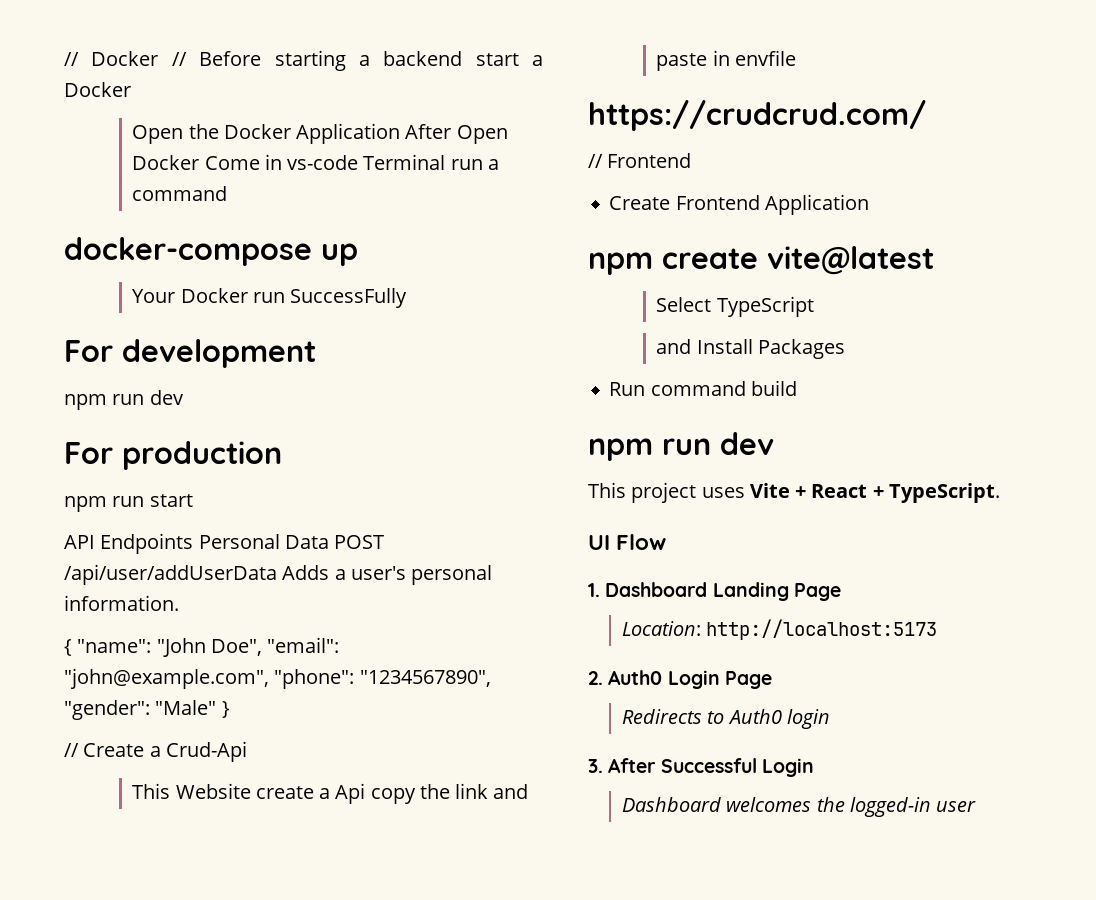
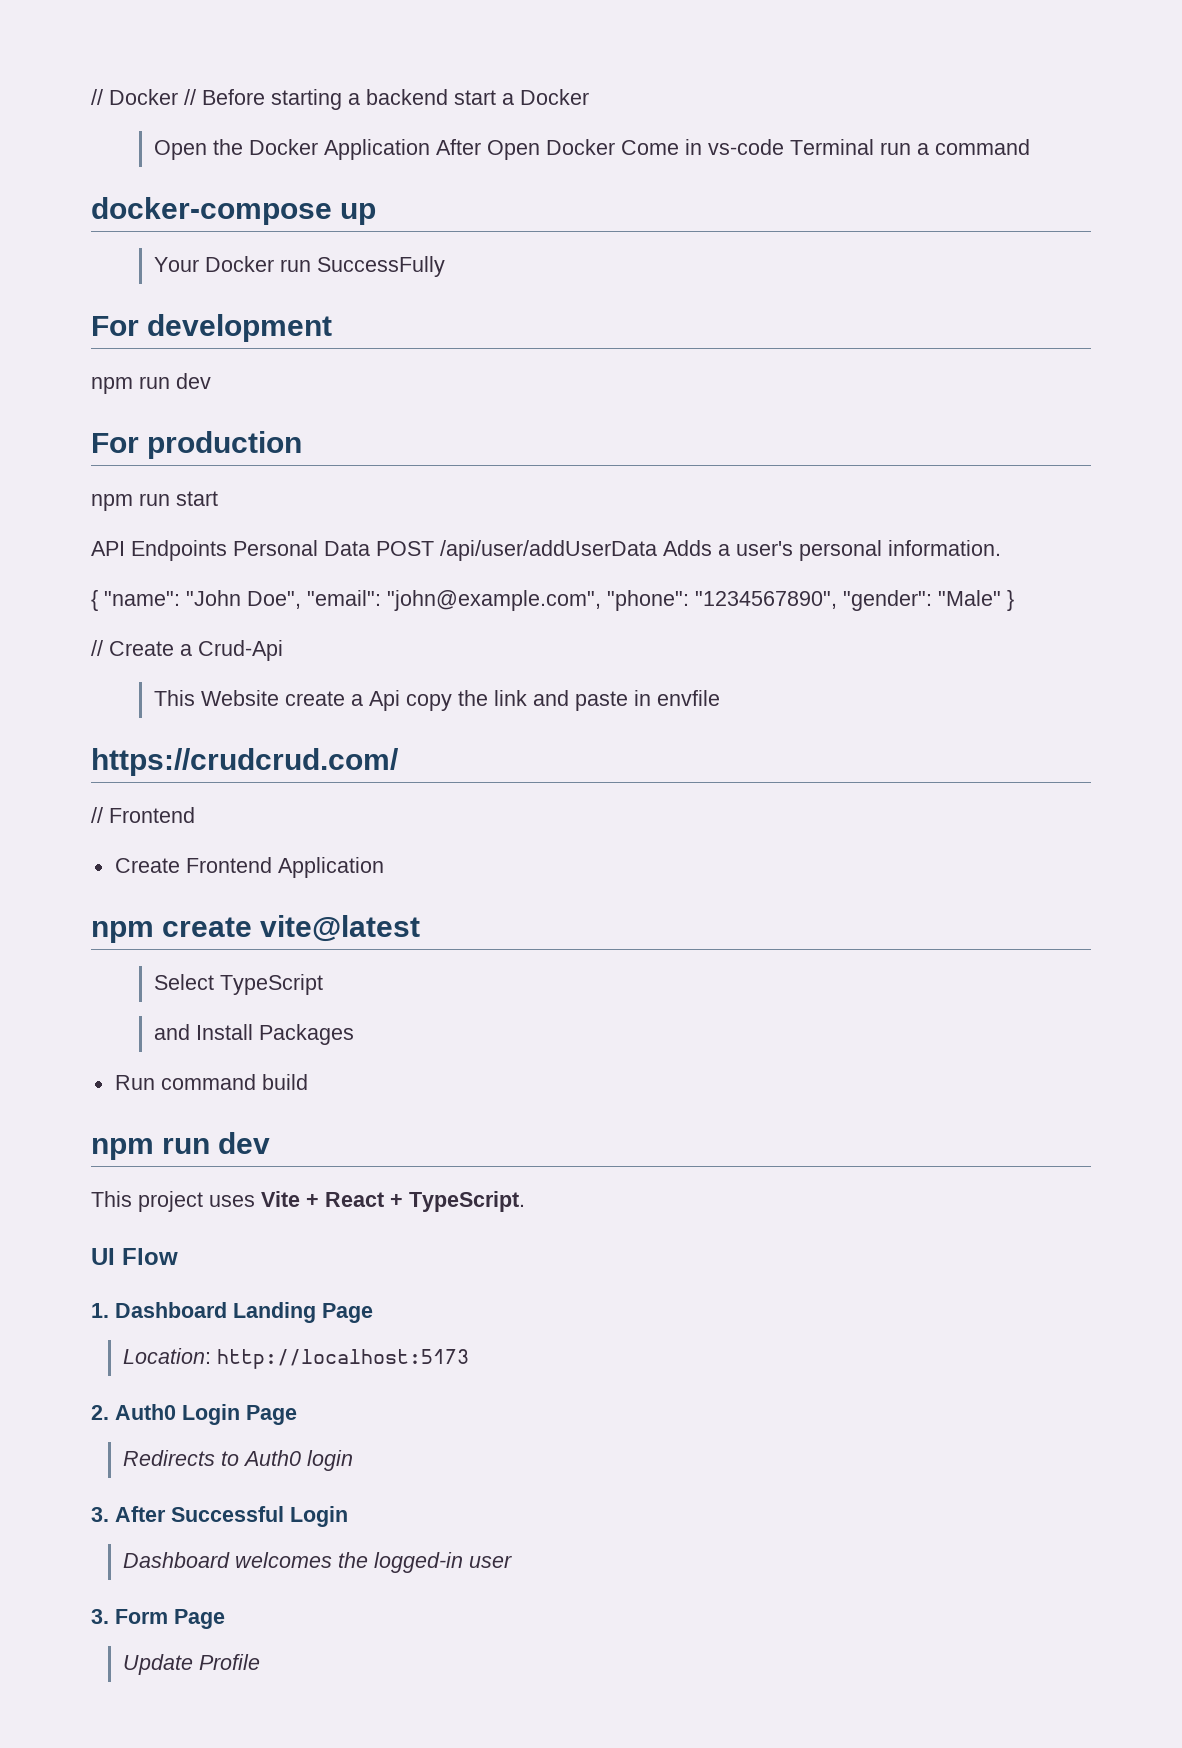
(977, 806) none -> [91,1609,225,1629] [122,1654,260,1675] // 3. Form Page // Update Profile

